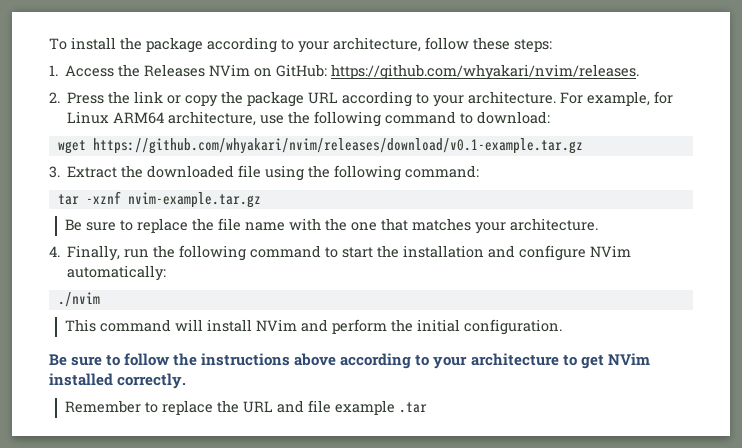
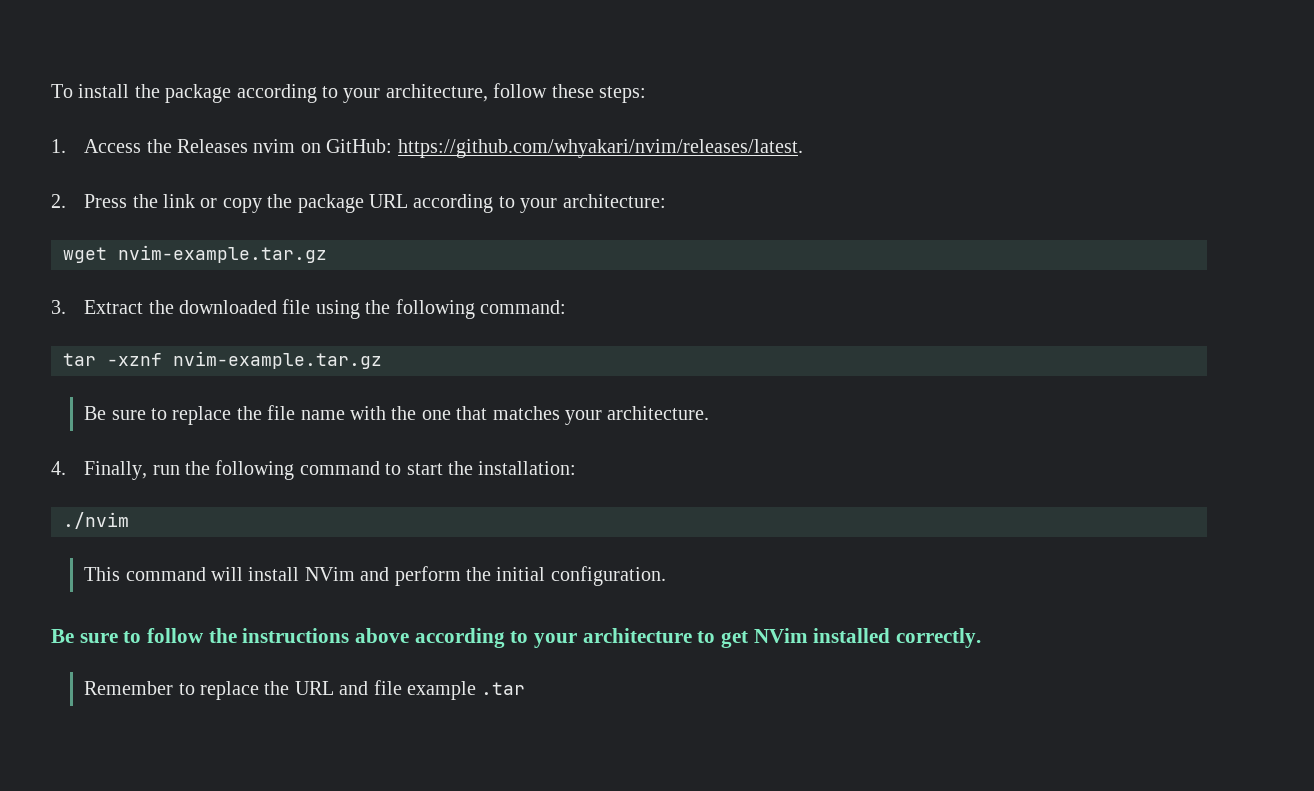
[209,64,251,76] NVim -> [253,139,296,153] nvim
[331,64,640,80] https://github.com/whyakari/nvim/releases. -> [397,139,803,158] https://github.com/whyakari/nvim/releases/latest.
[468,91,674,106] [67,111,551,127] architecture. For example, for Linux ARM64 architecture, use the following command to download: -> [562,194,666,208] architecture:
[92,138,583,154] https://github.com/whyakari/nvim/releases/download/v0.1-example.tar.gz -> [118,245,327,263] nvim-example.tar.gz
[403,245,632,261] [67,265,167,281] installation and configure NVim automatically: -> [478,461,577,475] installation:

